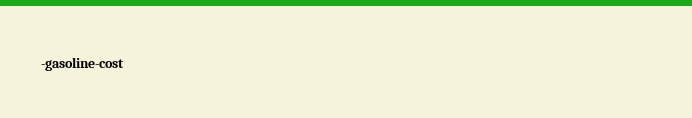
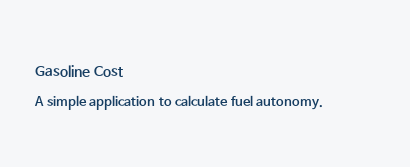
[41,57,124,71] -gasoline-cost -> [35,65,123,77] [34,95,324,110] Gasoline Cost // A simple application to calculate fuel autonomy.

